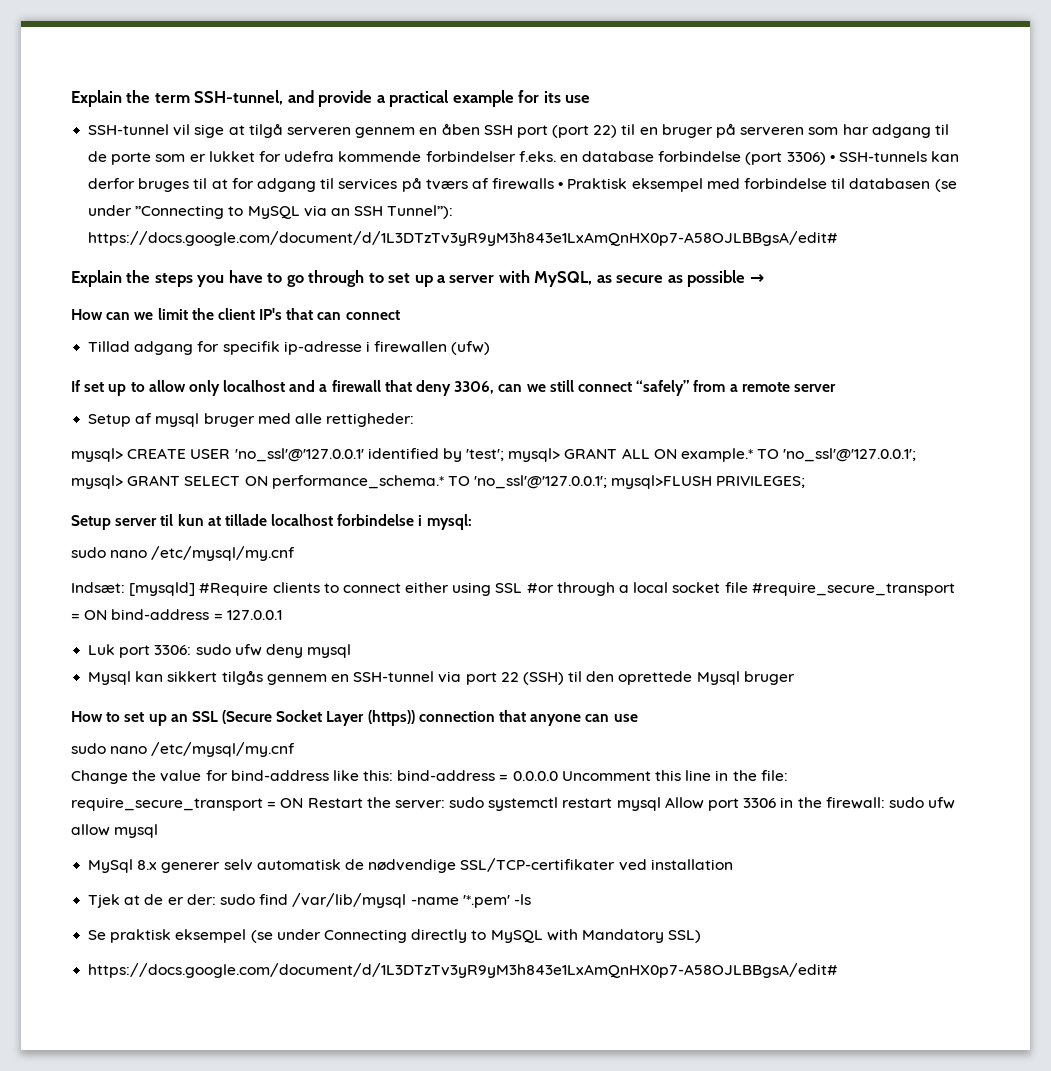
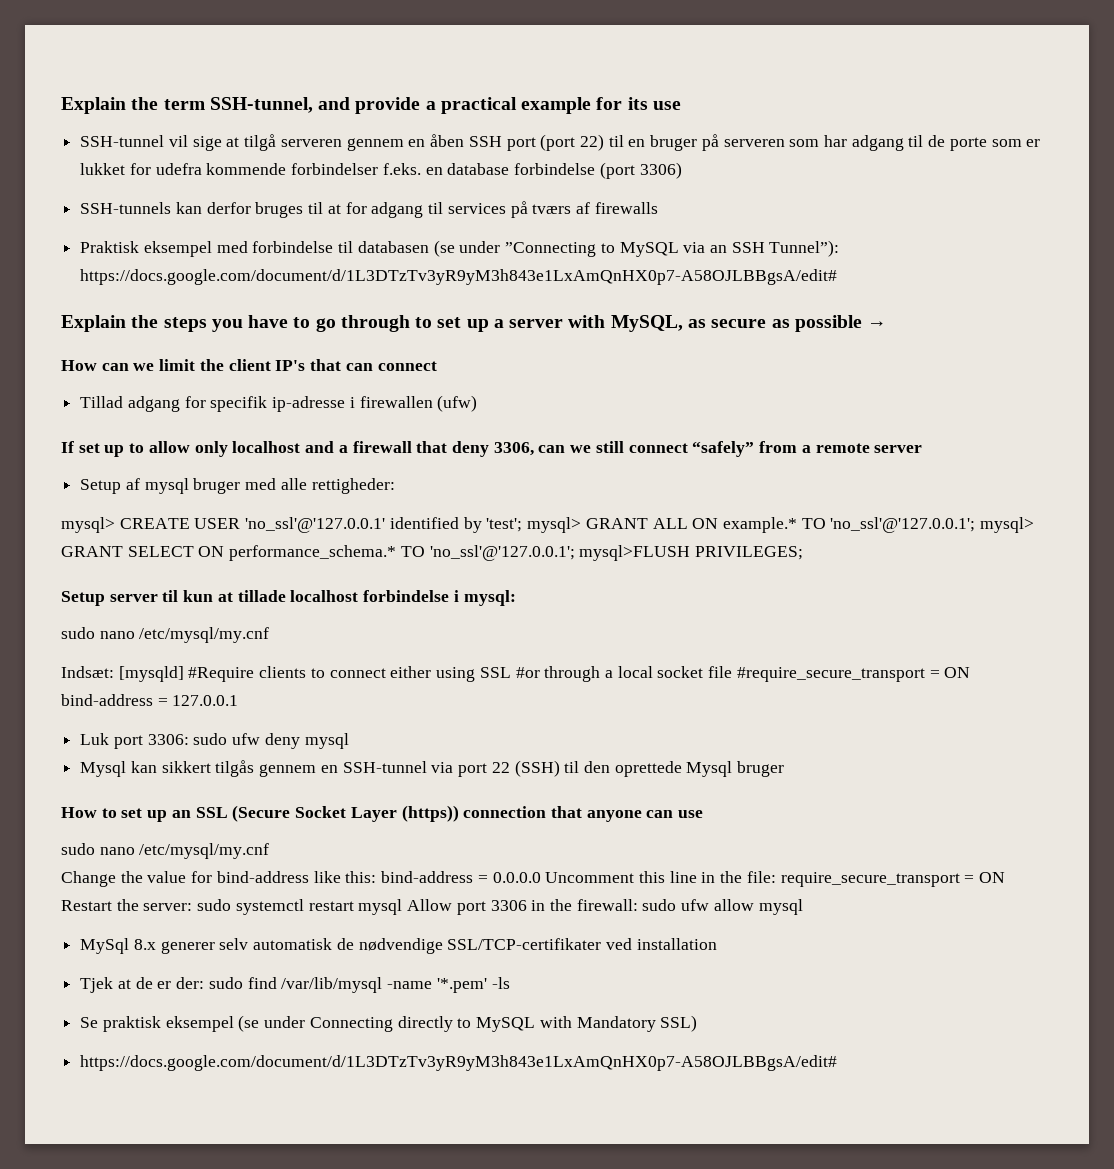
[829,155,835,162] • -> (682, 170) //
[558,182,564,189] • -> (658, 208) //

